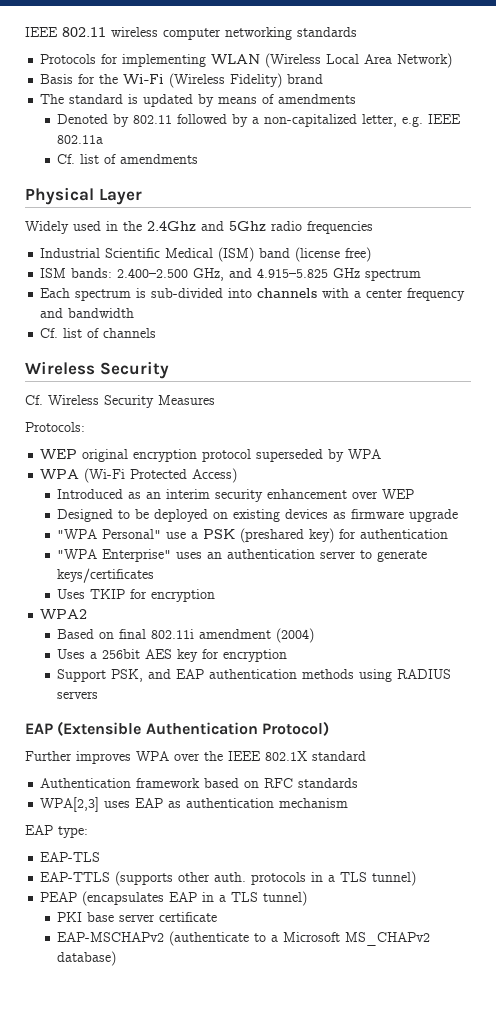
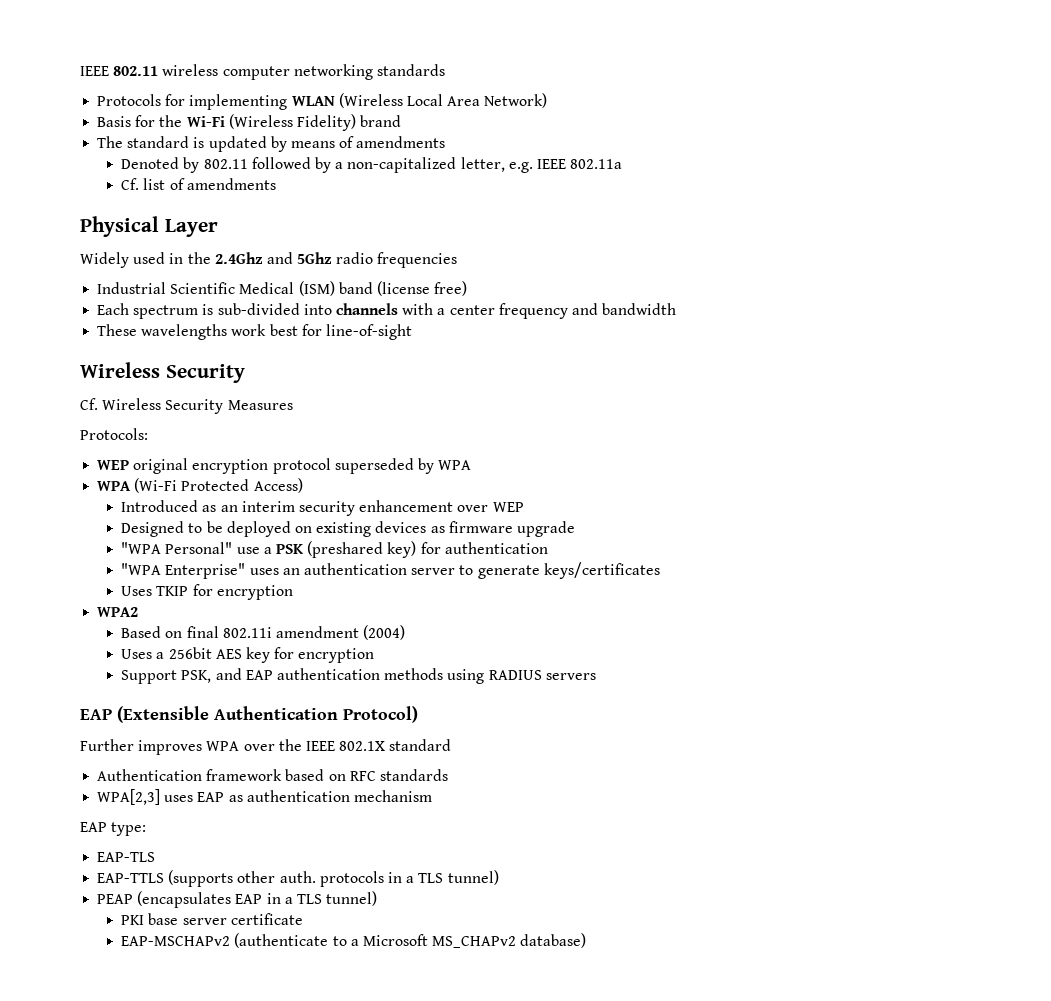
[40,268,422,281] // ISM bands: 2.400–2.500 GHz, and 4.915–5.825 GHz spectrum -> (468, 288) none
[40,328,157,338] Cf. list of channels -> [97,324,412,340] These wavelengths work best for line-of-sight

